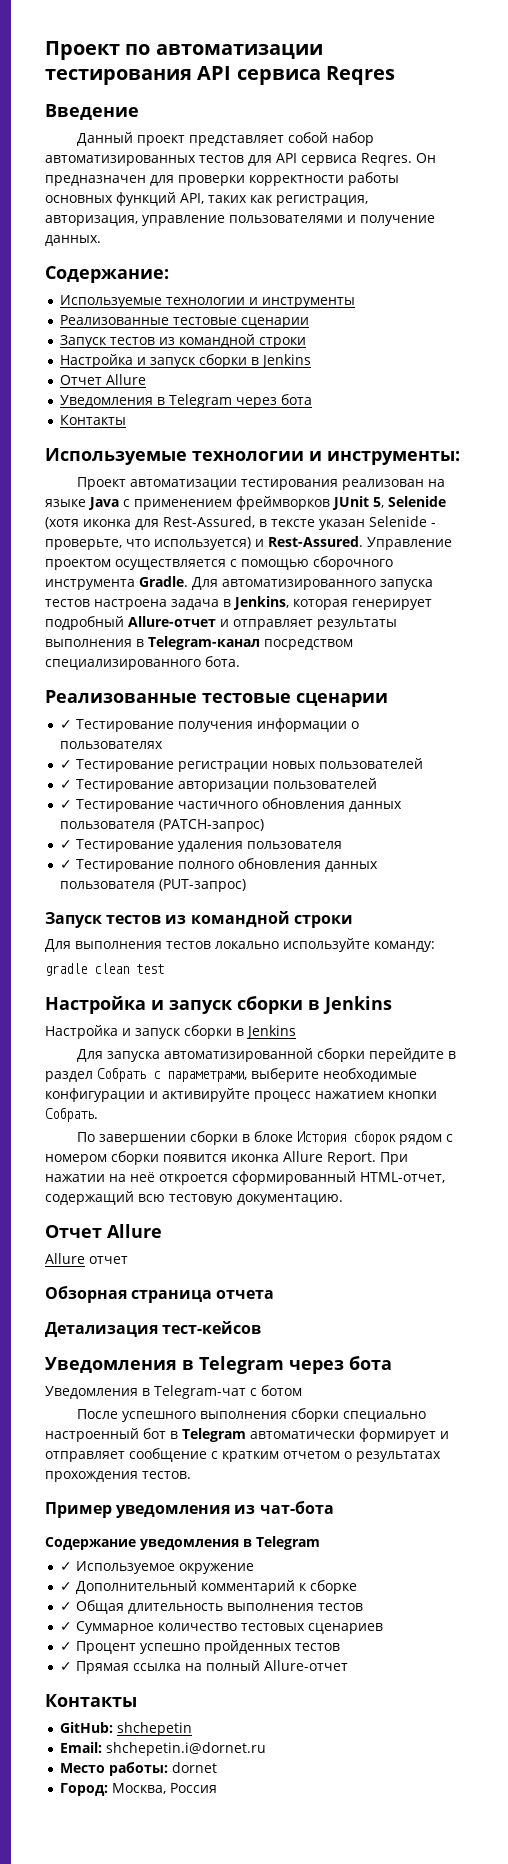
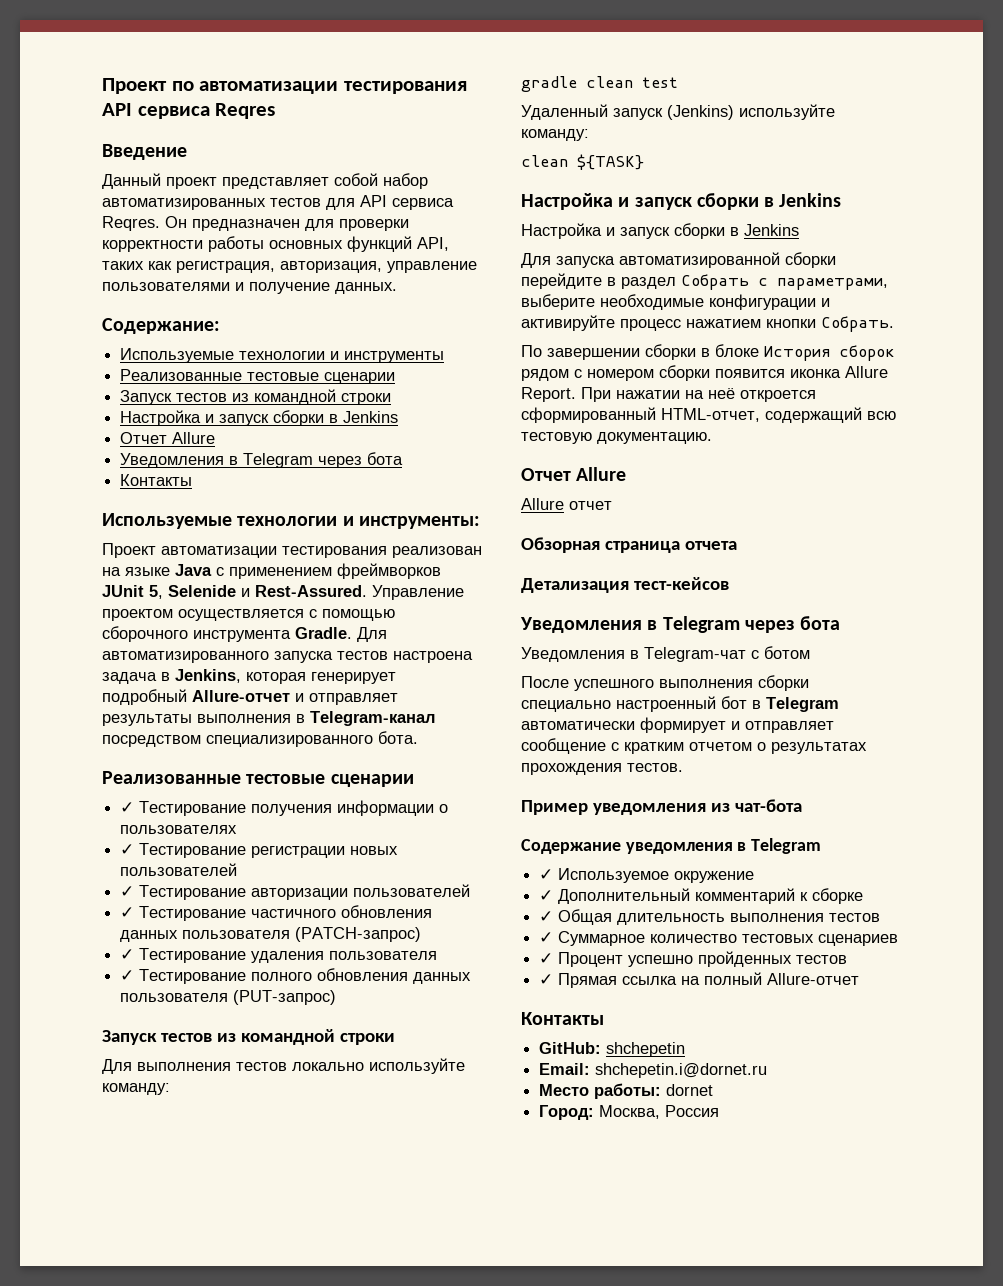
[45,516,436,530] [45,537,251,550] (хотя иконка для Rest-Assured, в тексте указан Selenide - проверьте, что используется) -> (236, 591) none
(164, 969) none -> [521,104,835,120] [521,129,589,141] [521,154,644,170] // Удаленный запуск (Jenkins) используйте команду: // clean ${TASK}

